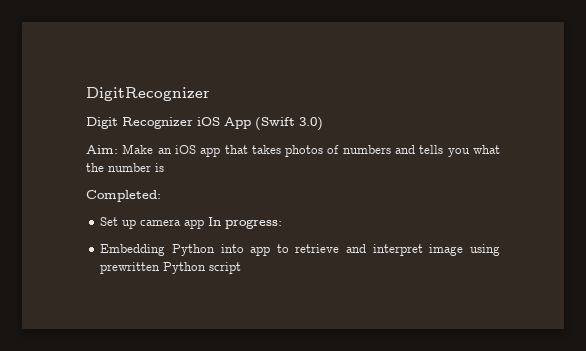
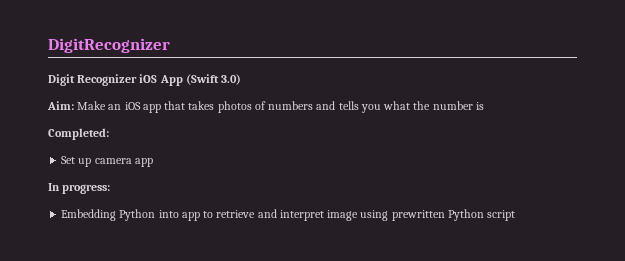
(205, 224) none -> (153, 162) //

